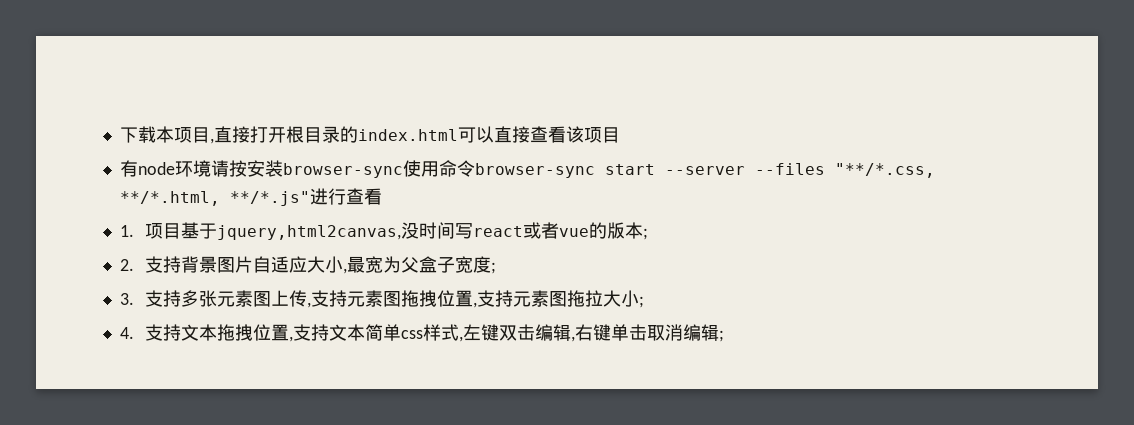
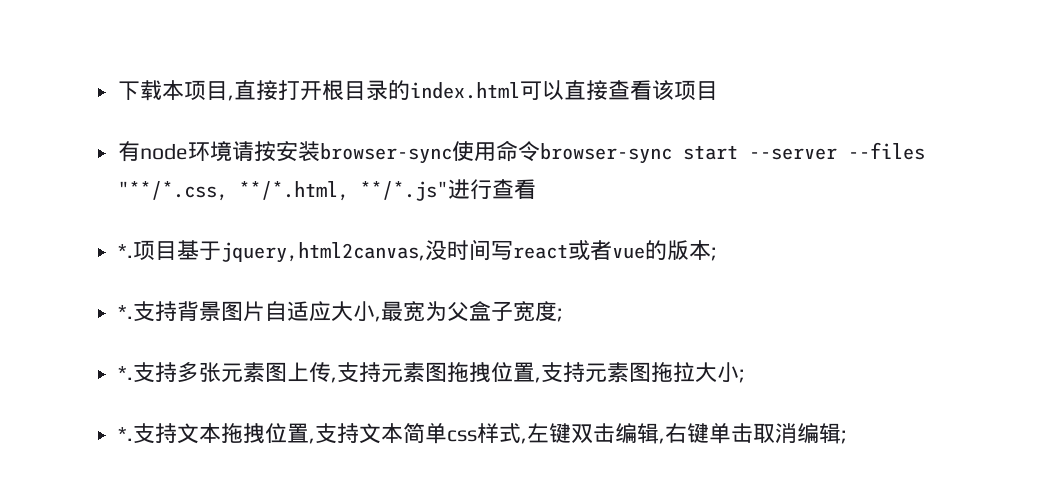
[119,225,134,237] 1. -> [117,244,133,258] *.
[119,259,134,271] 2. -> [117,305,133,319] *.
[119,293,134,305] 3. -> [117,366,133,380] *.
[119,327,134,339] 4. -> [117,427,133,441] *.

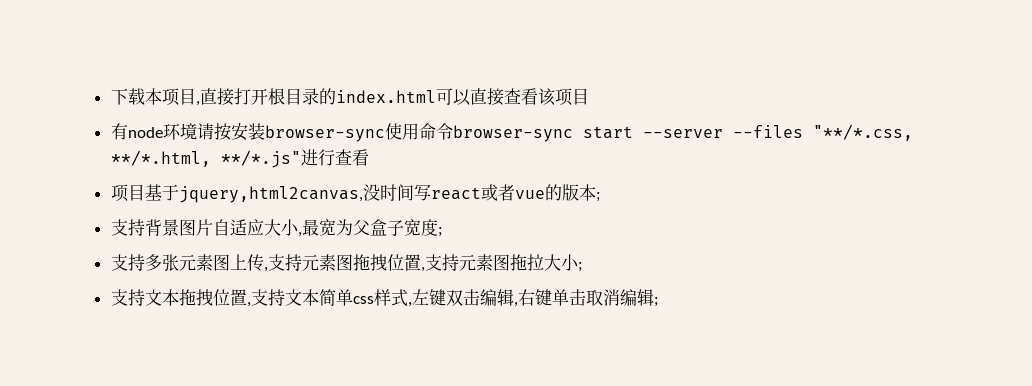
[117,244,133,258] *. -> (369, 157) none
[117,305,133,319] *. -> (601, 197) none
[117,366,133,380] *. -> (443, 232) none
[117,427,133,441] *. -> (583, 267) none

